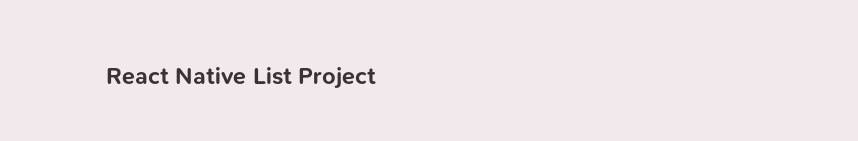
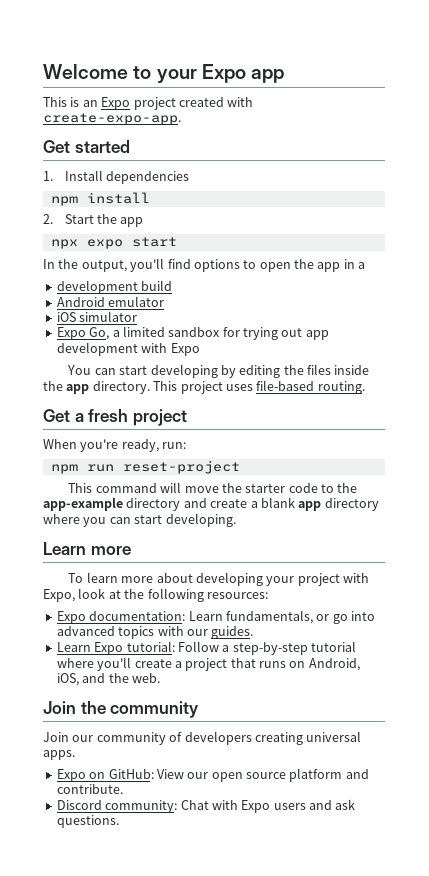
[106,67,377,89] React Native List Project -> [43,64,285,83] [43,97,254,110] [43,113,181,125] [43,140,130,153] [43,170,190,184] [50,192,150,206] [43,214,144,227] [50,237,177,249] [43,258,366,272] [56,280,173,294] [56,296,165,307] [56,311,138,322] [56,326,329,340] [56,342,200,356] [67,364,370,378] [43,380,365,394] [43,409,187,426] [43,439,187,452] [50,460,240,474] [68,482,358,493] [43,497,379,511] [43,513,236,527] [43,542,131,555] [68,572,370,586] [43,588,268,602] [56,610,375,624] [56,626,254,639] [56,641,356,655] [56,657,360,671] [56,673,160,686] [43,701,200,718] [43,731,362,745] [43,750,75,760] [56,768,369,782] [56,784,123,794] [56,799,356,813] [56,815,119,828] Welcome to your Expo app // This is an Expo project created with create-expo-app. // Get started // 1. Install dependencies // npm install // 2. Start the app // npx expo start // In the output, you'll find options to open the app in a // development build // Android emulator // iOS simulator // Expo Go, a limited sandbox for trying out app development with Expo // You can start developing by editing the files inside the app directory. This project uses file-based routing. // Get a fresh project // When you're ready, run: // npm run reset-project // This command will move the starter code to the app-example directory and create a blank app directory where you can start developing. // Learn more // To learn more about developing your project with Expo, look at the following resources: // Expo documentation: Learn fundamentals, or go into advanced topics with our guides. // Learn Expo tutorial: Follow a step-by-step tutorial where you'll create a project that runs on Android, iOS, and the web. // Join the community // Join our community of developers creating universal apps. // Expo on GitHub: View our open source platform and contribute. // Discord community: Chat with Expo users and ask questions.

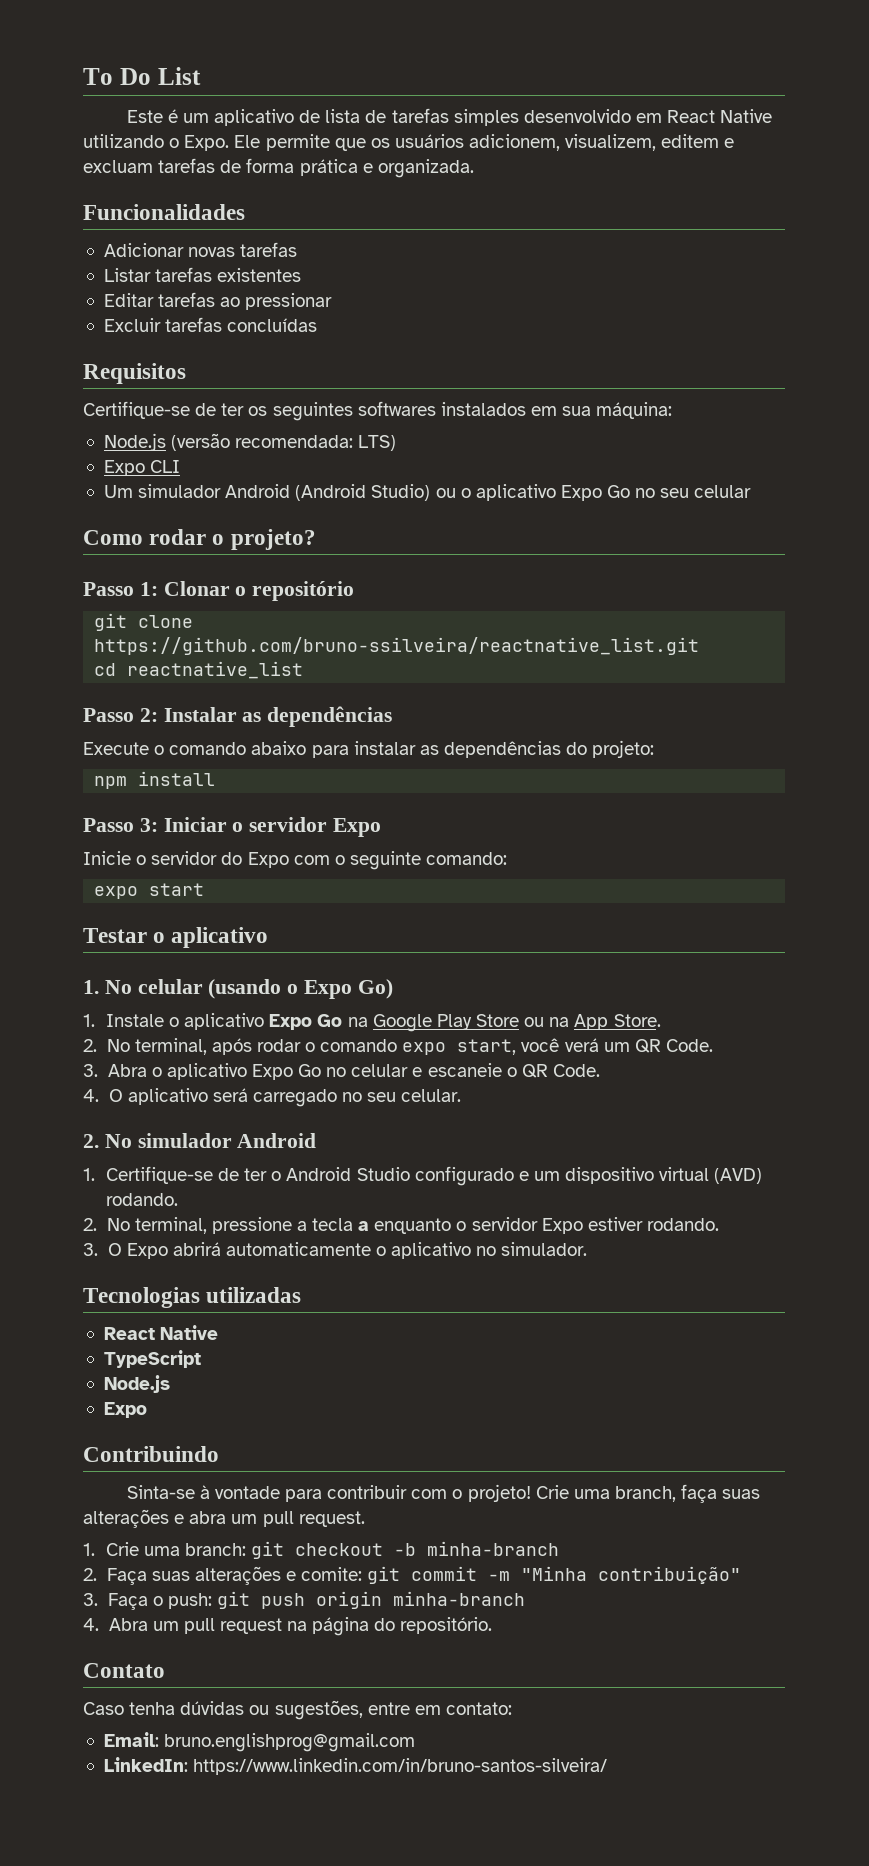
[43,64,285,83] [43,97,254,110] [43,113,181,125] [43,140,130,153] [43,170,190,184] [50,192,150,206] [43,214,144,227] [50,237,177,249] [43,258,366,272] [56,280,173,294] [56,296,165,307] [56,311,138,322] [56,326,329,340] [56,342,200,356] [67,364,370,378] [43,380,365,394] [43,409,187,426] [43,439,187,452] [50,460,240,474] [68,482,358,493] [43,497,379,511] [43,513,236,527] [43,542,131,555] [68,572,370,586] [43,588,268,602] [56,610,375,624] [56,626,254,639] [56,641,356,655] [56,657,360,671] [56,673,160,686] [43,701,200,718] [43,731,362,745] [43,750,75,760] [56,768,369,782] [56,784,123,794] [56,799,356,813] [56,815,119,828] Welcome to your Expo app // This is an Expo project created with create-expo-app. // Get started // 1. Install dependencies // npm install // 2. Start the app // npx expo start // In the output, you'll find options to open the app in a // development build // Android emulator // iOS simulator // Expo Go, a limited sandbox for trying out app development with Expo // You can start developing by editing the files inside the app directory. This project uses file-based routing. // Get a fresh project // When you're ready, run: // npm run reset-project // This command will move the starter code to the app-example directory and create a blank app directory where you can start developing. // Learn more // To learn more about developing your project with Expo, look at the following resources: // Expo documentation: Learn fundamentals, or go into advanced topics with our guides. // Learn Expo tutorial: Follow a step-by-step tutorial where you'll create a project that runs on Android, iOS, and the web. // Join the community // Join our community of developers creating universal apps. // Expo on GitHub: View our open source platform and contribute. // Discord community: Chat with Expo users and ask questions. -> [83,67,201,85] [126,108,773,126] [83,134,735,151] [83,158,474,178] [83,204,245,220] [103,242,298,257] [103,267,302,282] [103,292,333,310] [103,317,318,332] [83,363,186,384] [83,401,673,421] [103,433,397,451] [103,460,181,476] [103,484,752,501] [83,529,316,550] [83,581,355,601] [94,613,194,631] [94,637,700,655] [94,661,304,679] [83,706,393,727] [83,740,655,758] [94,771,216,789] [83,817,382,837] [83,851,508,870] [94,883,205,899] [83,927,269,948] [83,979,393,999] [83,1013,661,1032] [83,1038,713,1055] [83,1063,600,1080] [83,1088,462,1107] [83,1133,317,1148] [83,1166,763,1186] [105,1193,178,1206] [83,1217,719,1234] [83,1242,588,1259] [83,1287,302,1308] [103,1325,219,1340] [103,1350,201,1368] [103,1375,170,1393] [103,1402,147,1418] [83,1446,219,1462] [126,1484,761,1503] [83,1509,365,1528] [83,1541,560,1559] [83,1566,742,1585] [83,1591,525,1610] [83,1617,493,1636] [83,1663,165,1678] [83,1700,512,1720] [103,1732,416,1752] [103,1757,608,1775] To Do List // Este é um aplicativo de lista de tarefas simples desenvolvido em React Native utilizando o Expo. Ele permite que os usuários adicionem, visualizem, editem e excluam tarefas de forma prática e organizada. // Funcionalidades // Adicionar novas tarefas // Listar tarefas existentes // Editar tarefas ao pressionar // Excluir tarefas concluídas // Requisitos // Certifique-se de ter os seguintes softwares instalados em sua máquina: // Node.js (versão recomendada: LTS) // Expo CLI // Um simulador Android (Android Studio) ou o aplicativo Expo Go no seu celular // Como rodar o projeto? // Passo 1: Clonar o repositório // git clone https://github.com/bruno-ssilveira/reactnative_list.git // cd reactnative_list // Passo 2: Instalar as dependências // Execute o comando abaixo para instalar as dependências do projeto: // npm install // Passo 3: Iniciar o servidor Expo // Inicie o servidor do Expo com o seguinte comando: // expo start // Testar o aplicativo // 1. No celular (usando o Expo Go) // 1. Instale o aplicativo Expo Go na Google Play Store ou na App Store. // 2. No terminal, após rodar o comando expo start, você verá um QR Code. // 3. Abra o aplicativo Expo Go no celular e escaneie o QR Code. // 4. O aplicativo será carregado no seu celular. // 2. No simulador Android // 1. Certifique-se de ter o Android Studio configurado e um dispositivo virtual (AVD) rodando. // 2. No terminal, pressione a tecla a enquanto o servidor Expo estiver rodando. // 3. O Expo abrirá automaticamente o aplicativo no simulador. // Tecnologias utilizadas // React Native // TypeScript // Node.js // Expo // Contribuindo // Sinta-se à vontade para contribuir com o projeto! Crie uma branch, faça suas alterações e abra um pull request. // 1. Crie uma branch: git checkout -b minha-branch // 2. Faça suas alterações e comite: git commit -m "Minha contribuição" // 3. Faça o push: git push origin minha-branch // 4. Abra um pull request na página do repositório. // Contato // Caso tenha dúvidas ou sugestões, entre em contato: // Email: bruno.englishprog@gmail.com // LinkedIn: https://www.linkedin.com/in/bruno-santos-silveira/

